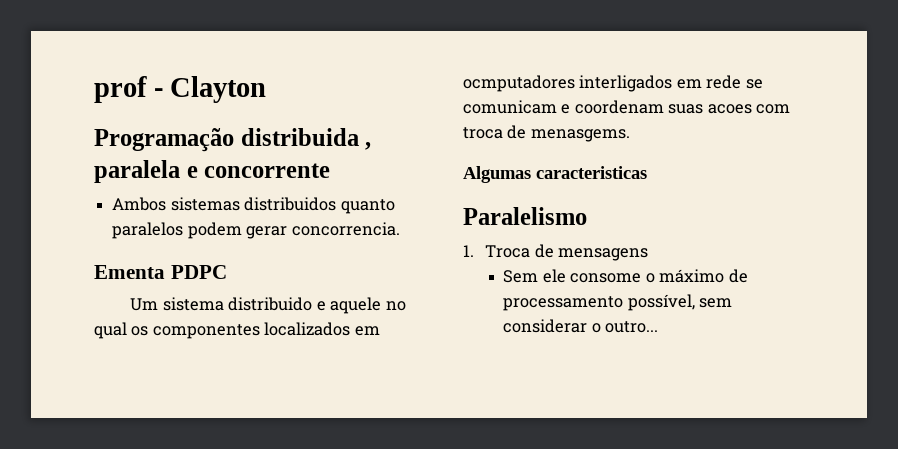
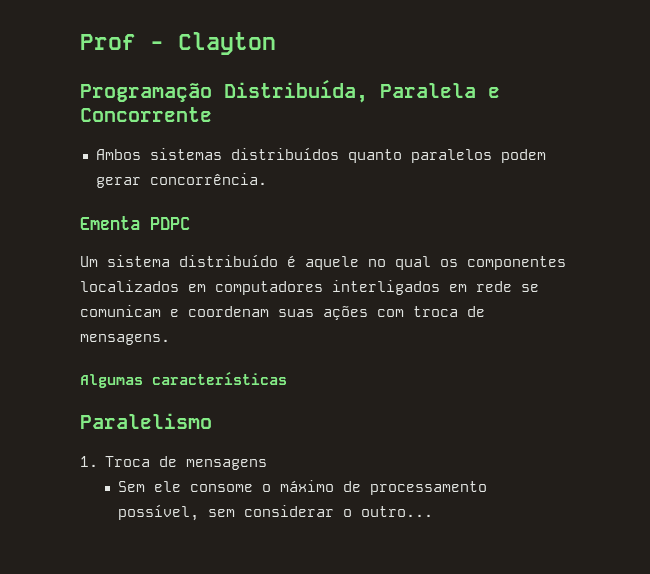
[94,76,147,103] prof -> [80,34,136,50] Prof
[240,128,372,150] [94,160,331,183] distribuida , paralela e concorrente -> [224,80,500,103] [80,107,212,122] Distribuída, Paralela e Concorrente
[244,197,337,211] distribuidos -> [230,147,339,160] distribuídos
[291,222,400,236] concorrencia. -> [149,173,267,185] concorrência.
[228,297,326,311] distribuido e -> [179,254,296,267] distribuído é
[463,75,575,92] ocmputadores -> [215,281,323,295] computadores
[707,104,752,114] acoes -> [323,306,368,320] ações
[530,129,630,142] menasgems. -> [80,334,170,345] mensagens.
[536,166,647,179] caracteristicas -> [152,372,287,385] características

